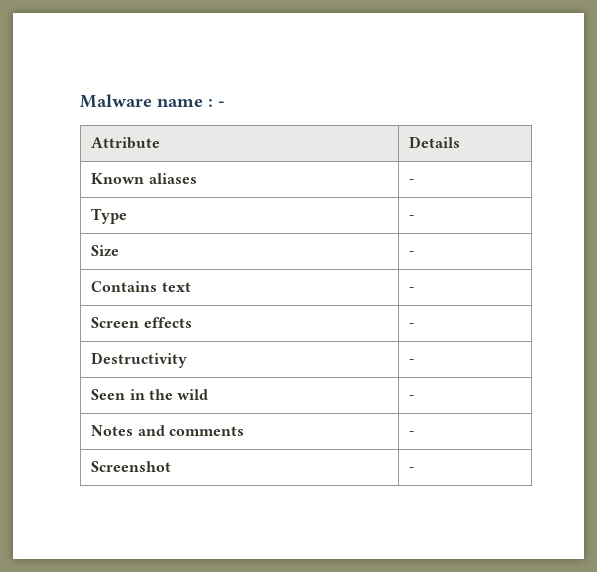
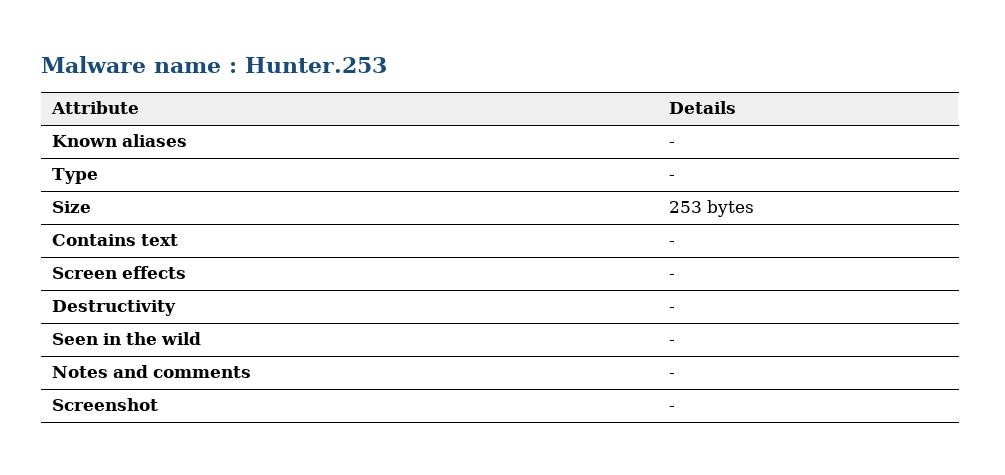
[218,101,225,107] - -> [245,57,387,73] Hunter.253
[409,251,415,256] - -> [668,200,754,217] 253 bytes

